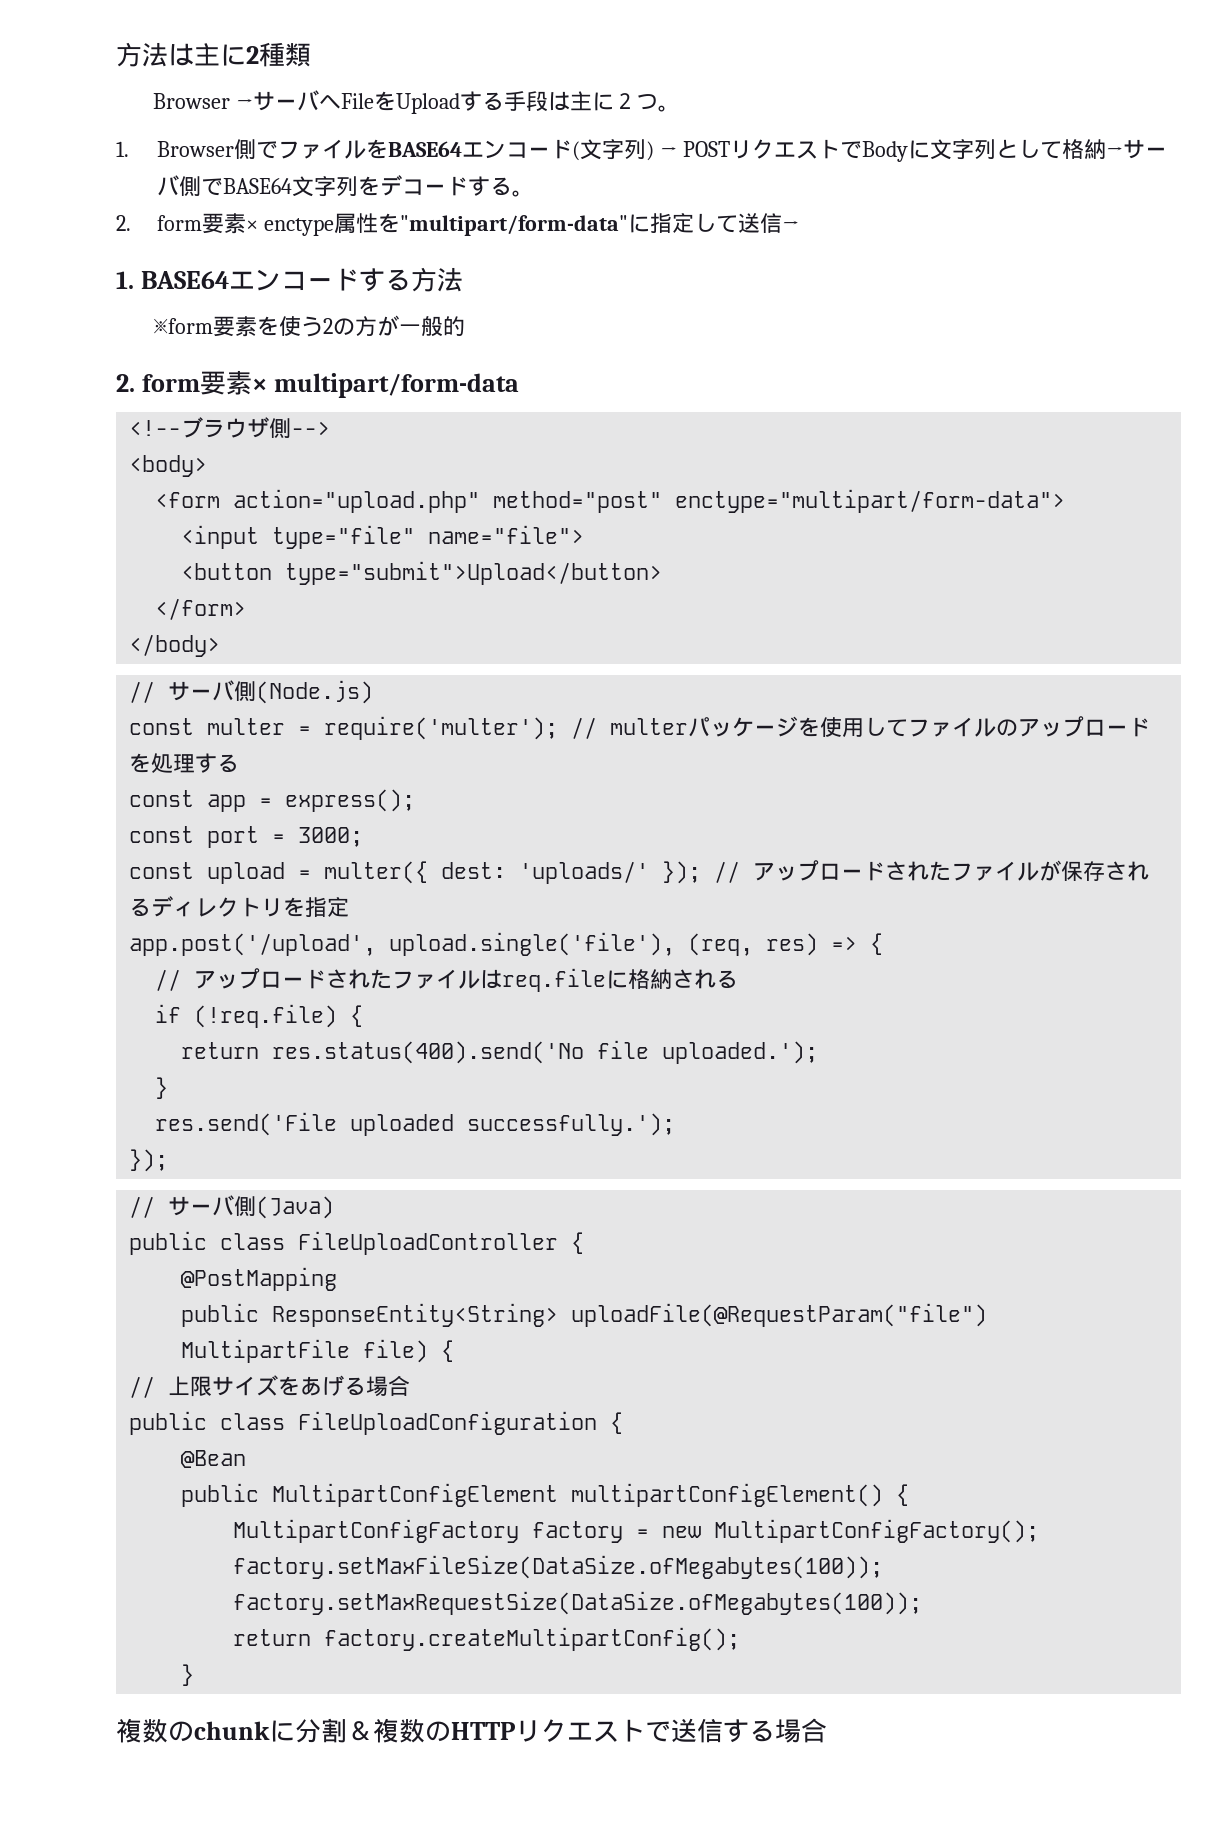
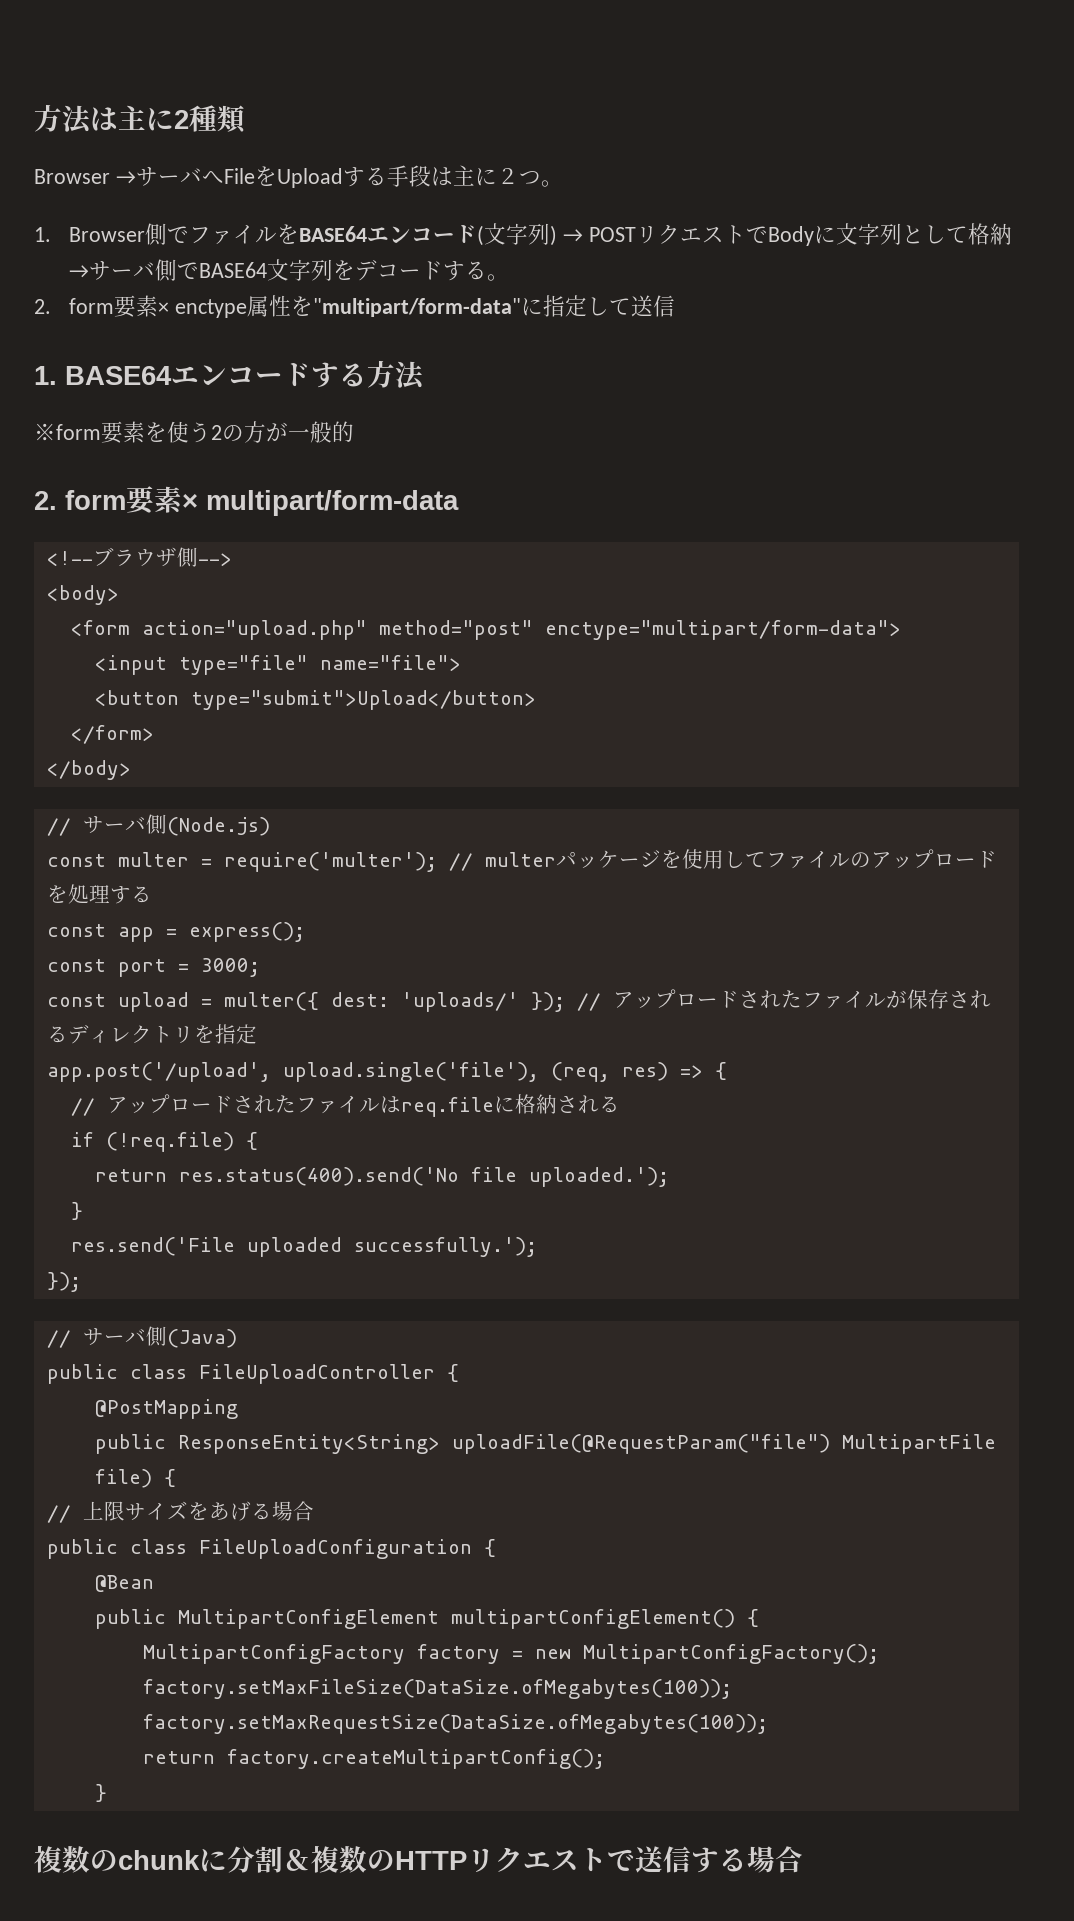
[782,220,800,231] → -> (676, 306) none

